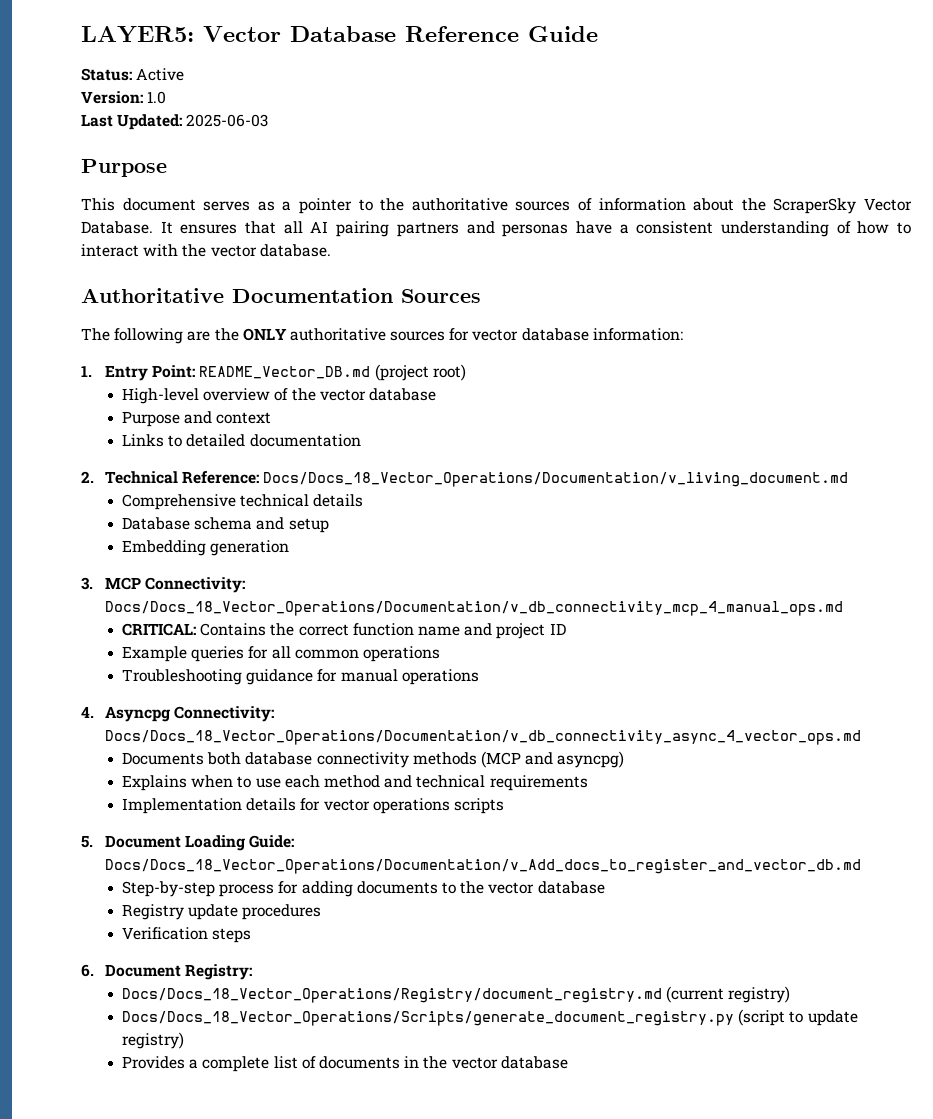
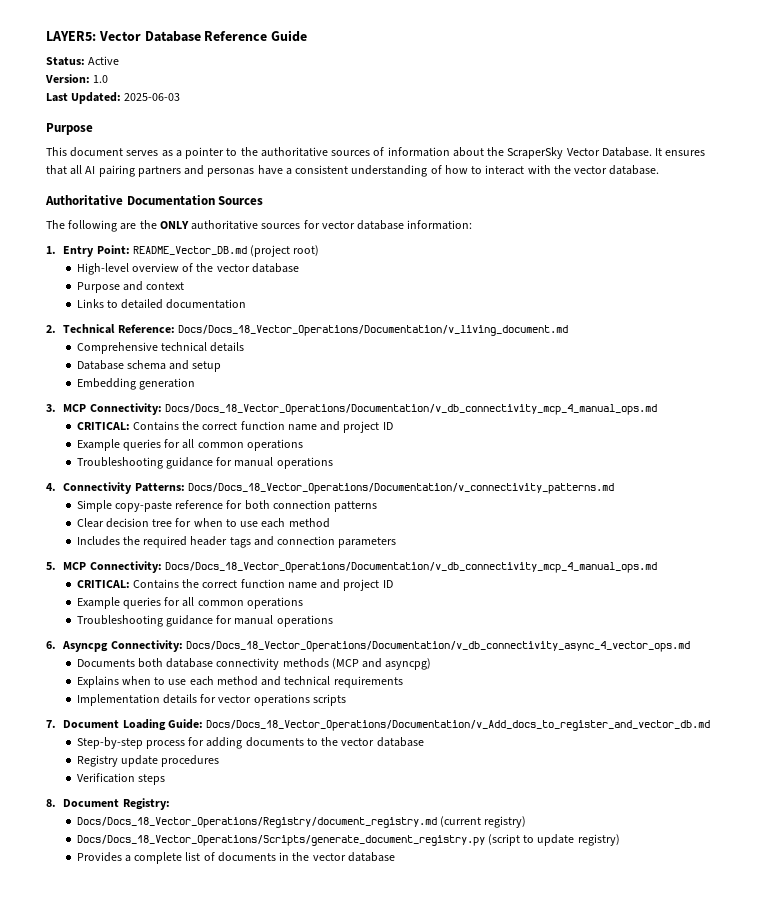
(94, 712) none -> [63,482,614,494] [76,500,378,512] [76,518,330,528] [76,536,397,548] [46,561,657,573] [76,579,393,591] [76,597,303,609] [76,615,333,627] [46,641,56,649] Connectivity Patterns: Docs/Docs_18_Vector_Operations/Documentation/v_connectivity_patterns.md // Simple copy-paste reference for both connection patterns // Clear decision tree for when to use each method // Includes the required header tags and connection parameters // 5. MCP Connectivity: Docs/Docs_18_Vector_Operations/Documentation/v_db_connectivity_mcp_4_manual_ops.md // CRITICAL: Contains the correct function name and project ID // Example queries for all common operations // Troubleshooting guidance for manual operations // 6.
[81,835,93,848] 5. -> [46,720,56,728] 7.
[81,964,94,977] 6. -> [46,799,56,807] 8.

